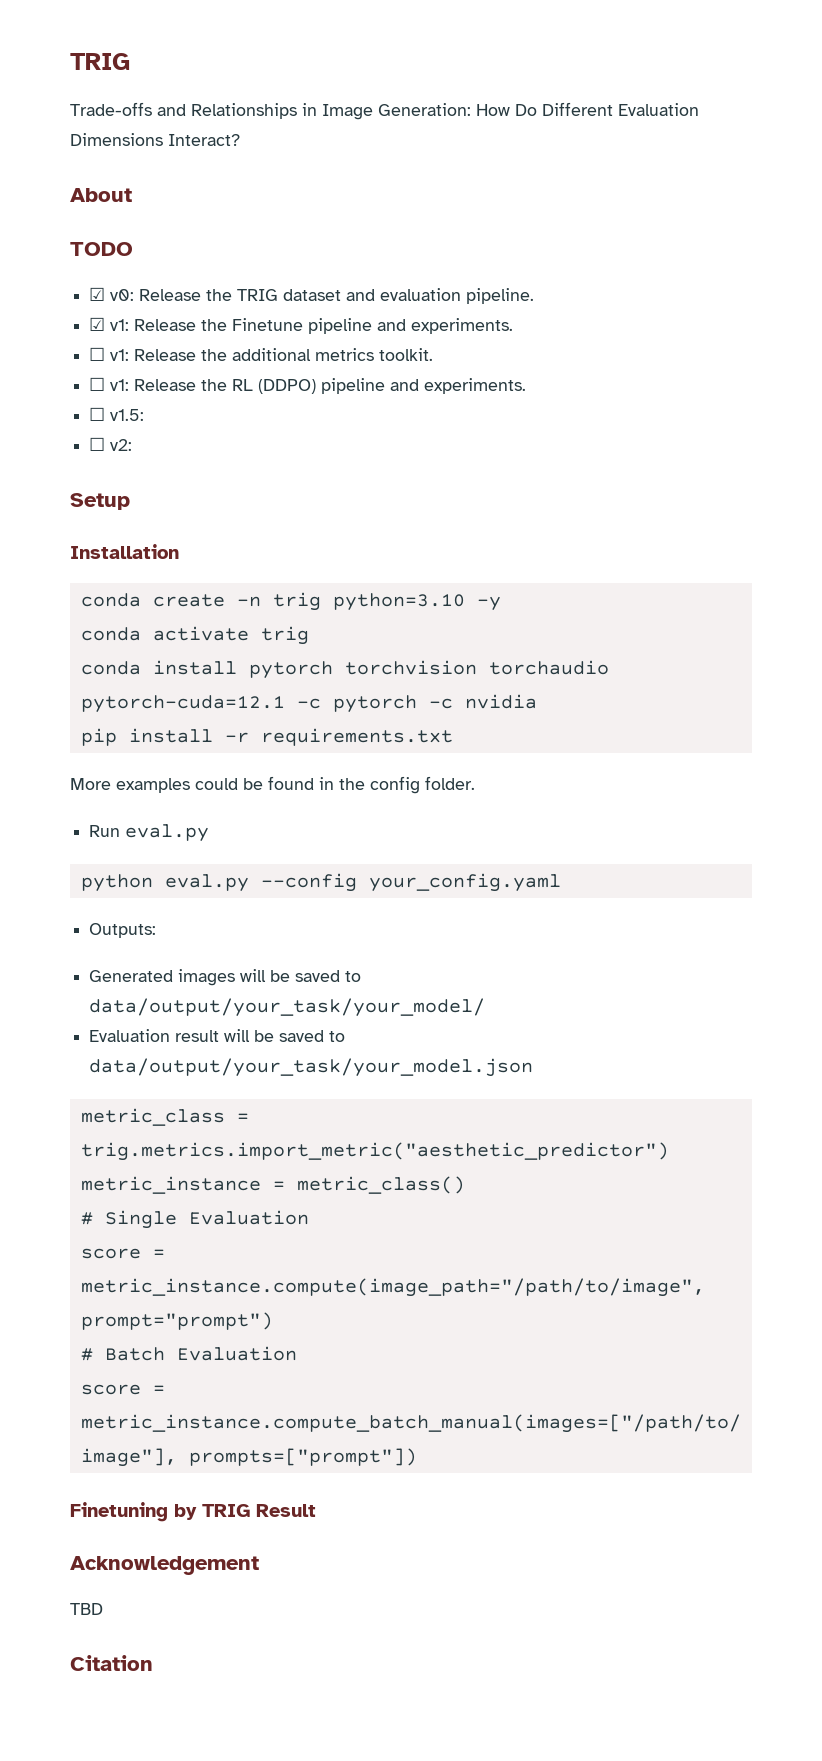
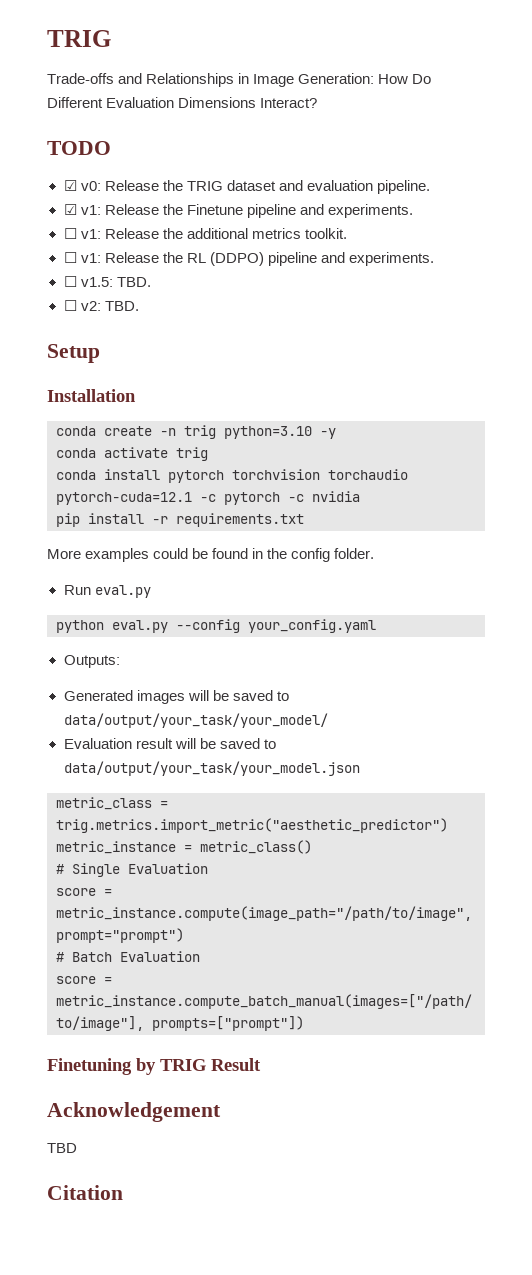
[70,188,132,202] // About -> (318, 103) none
(145, 415) none -> [116,277,151,287] TBD.
(133, 445) none -> [104,301,139,311] TBD.

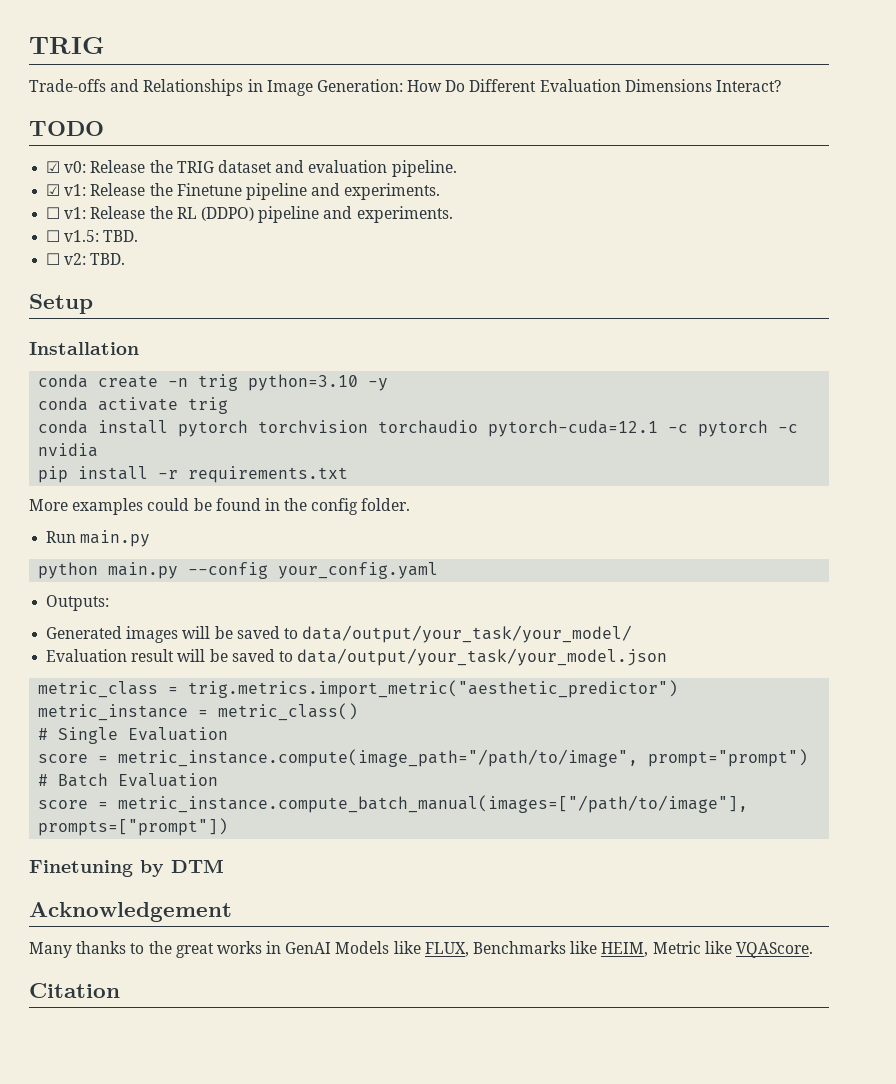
[63,228,347,239] // ☐ v1: Release the additional metrics toolkit. -> (441, 191) none
[94,585,151,598] eval.py -> [80,530,151,547] main.py
[112,620,168,633] eval.py -> [108,562,179,579] main.py
[160,1058,261,1071] TRIG Result -> [171,859,224,873] DTM
[47,1143,77,1153] TBD -> [29,941,813,958] Many thanks to the great works in GenAI Models like FLUX, Benchmarks like HEIM, Metric like VQAScore.

